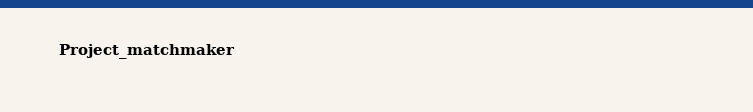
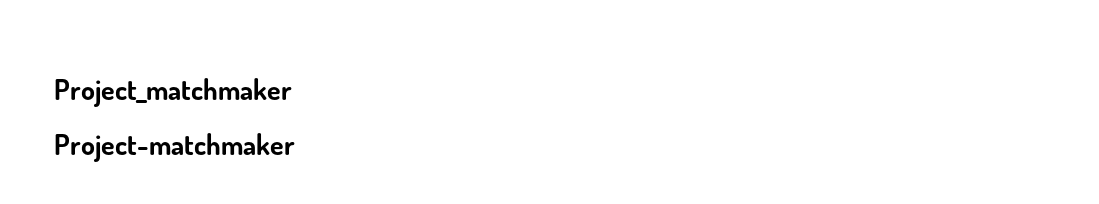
(235, 51) none -> [54,133,295,162] // Project-matchmaker

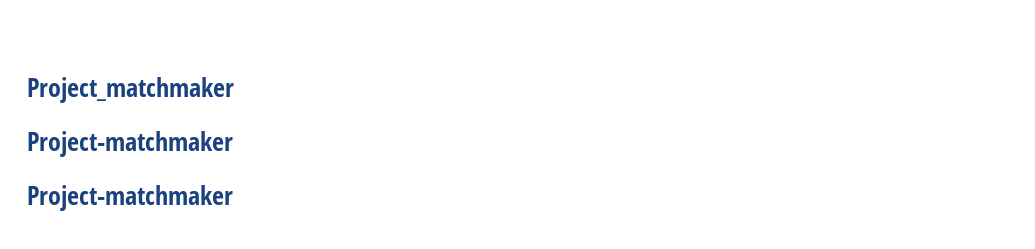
(295, 147) none -> [27,185,233,211] // Project-matchmaker

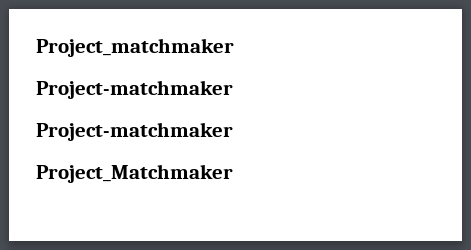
(233, 198) none -> [36,164,233,183] // Project_Matchmaker

